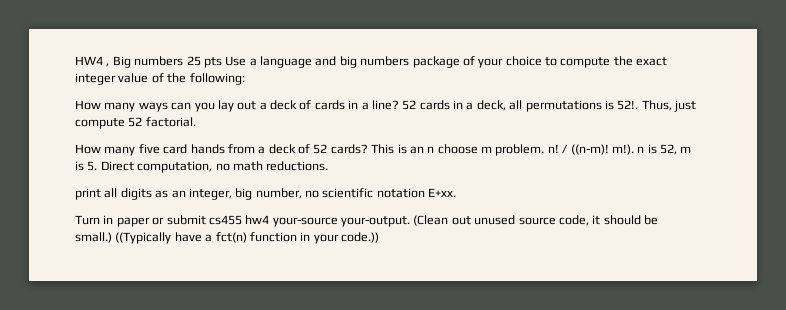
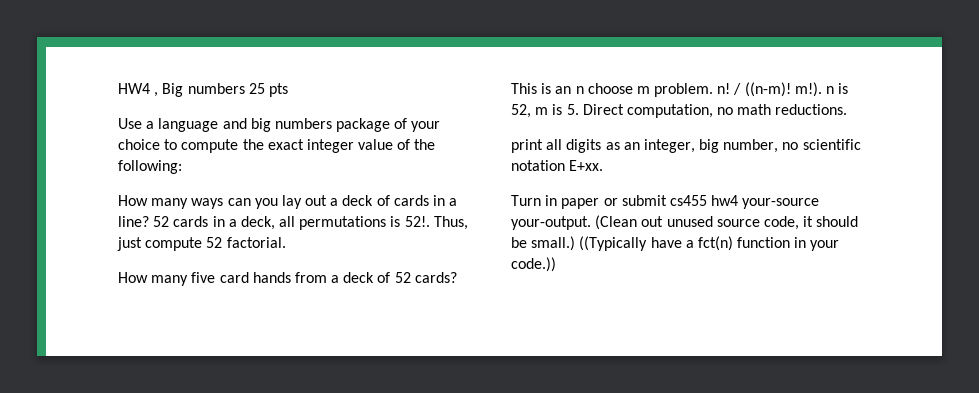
(222, 62) none -> (288, 90) //

